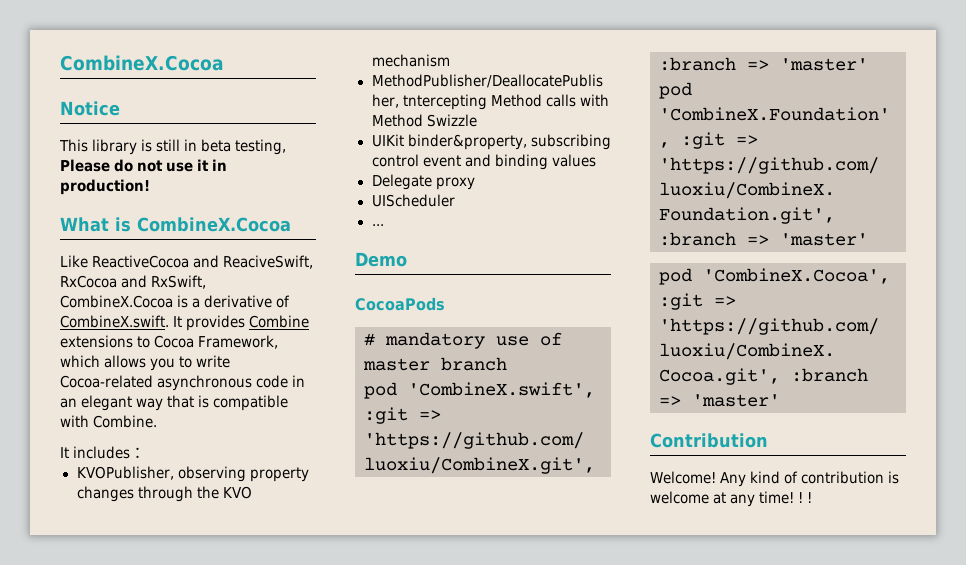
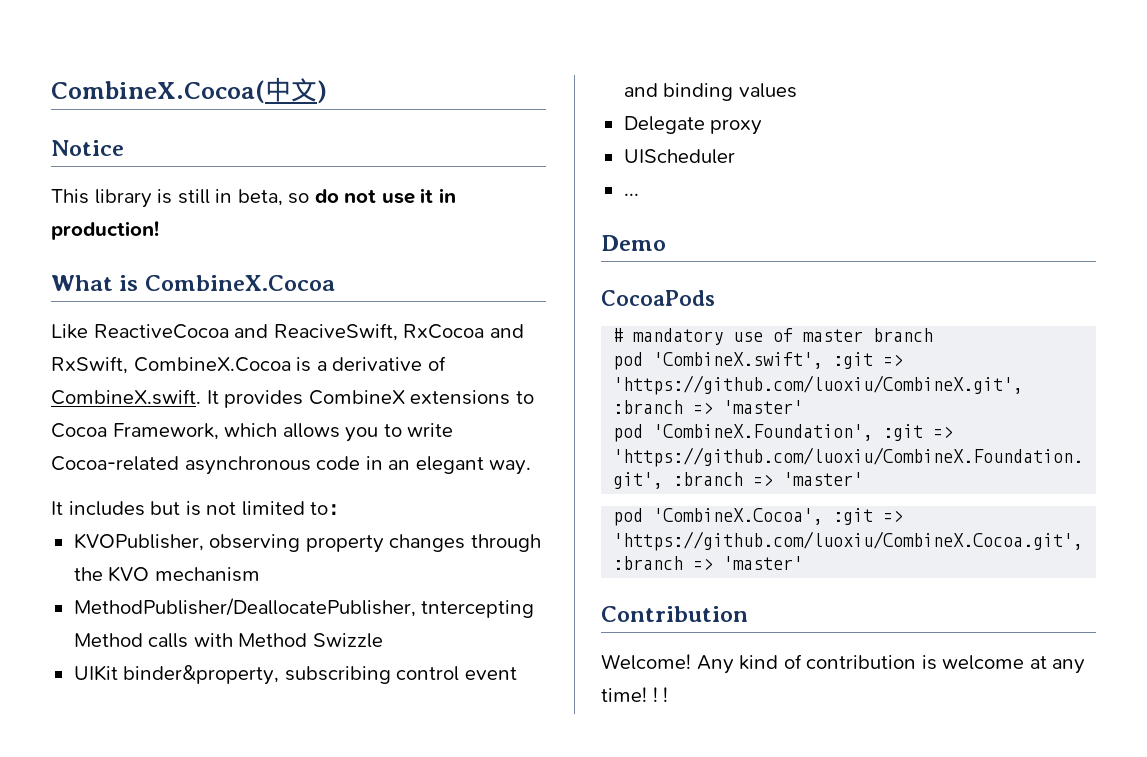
[60,55,224,71] CombineX.Cocoa -> [51,77,327,103] CombineX.Cocoa(中文)
[201,139,287,155] [60,159,110,172] beta testing, Please -> [237,189,310,206] beta, so
[249,315,310,328] Combine -> [308,390,405,405] CombineX
[136,395,289,411] [60,415,158,428] [60,446,131,459] way that is compatible with Combine. // It includes -> [489,460,532,475] [51,501,329,516] way. // It includes but is not limited to

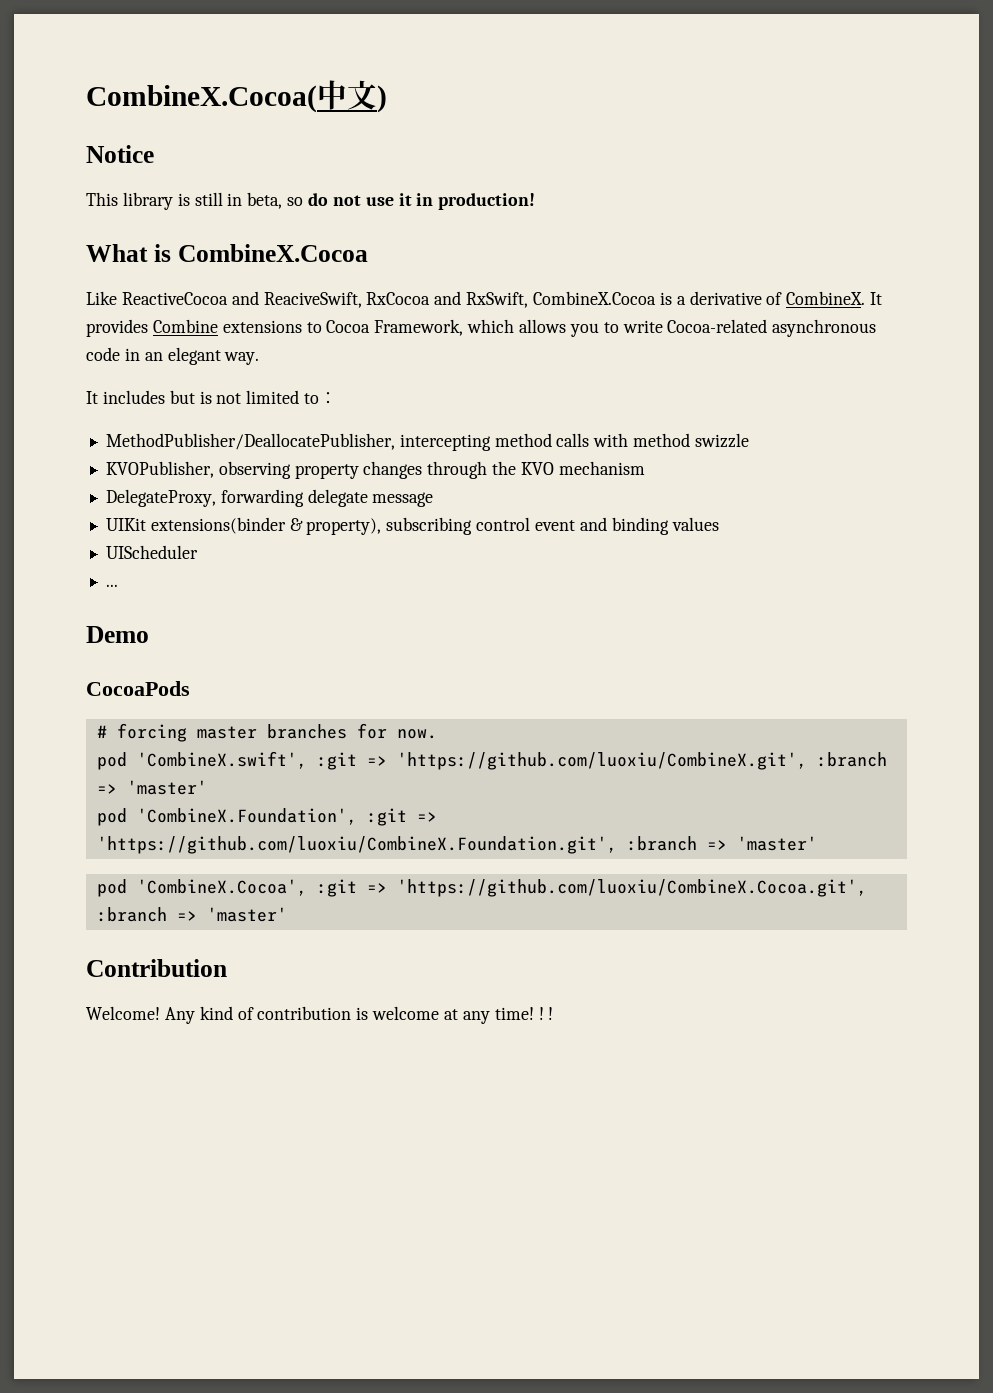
[51,389,201,405] CombineX.swift. -> [786,291,866,305] CombineX.
[308,390,405,405] CombineX -> [152,319,218,333] Combine
(350, 509) none -> [105,433,749,451] // MethodPublisher/DeallocatePublisher, intercepting method calls with method swizzle
[73,598,535,618] [73,633,383,648] [73,665,280,685] MethodPublisher/DeallocatePublisher, tntercepting Method calls with Method Swizzle // UIKit binder&property, -> [105,489,434,507] [105,517,382,535] DelegateProxy, forwarding delegate message // UIKit extensions(binder & property),
[623,116,763,135] // Delegate proxy -> (719, 524) none
[633,328,934,345] mandatory use of master branch -> [116,723,437,742] forcing master branches for now.

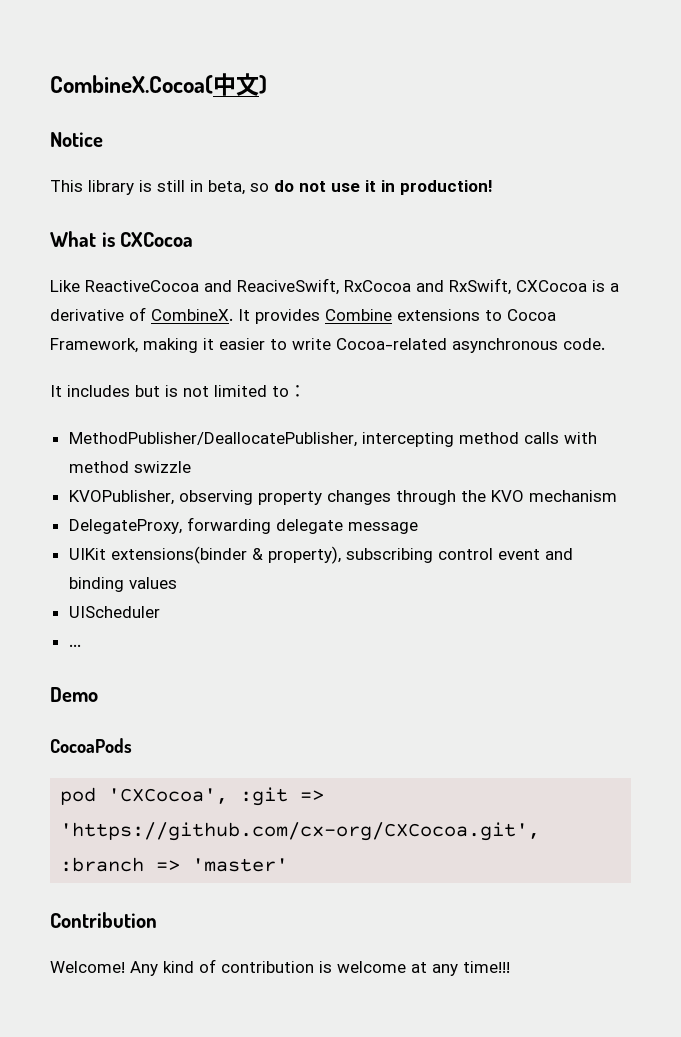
[177,244,368,262] CombineX.Cocoa -> [120,232,194,247] CXCocoa
[533,291,657,305] CombineX.Cocoa -> [516,280,587,292] CXCocoa
[467,319,599,337] which allows you -> [143,338,265,353] making it easier
[86,347,260,365] code in an elegant way. -> [563,338,605,350] code.
[96,723,437,742] [96,751,887,770] [96,780,207,795] [96,808,437,826] [96,836,817,854] [96,879,867,897] // # forcing master branches for now. // pod 'CombineX.swift', :git => 'https://github.com/luoxiu/CombineX.git', :branch => 'master' // pod 'CombineX.Foundation', :git => 'https://github.com/luoxiu/CombineX.Foundation.git', :branch => 'master' // pod 'CombineX.Cocoa', :git => 'https://github.com/luoxiu/CombineX.Cocoa.git', -> [60,787,325,806] [60,822,541,841] // pod 'CXCocoa', :git => 'https://github.com/cx-org/CXCocoa.git',
[494,1007,554,1020] time! ! ! -> [463,961,510,973] time!!!

